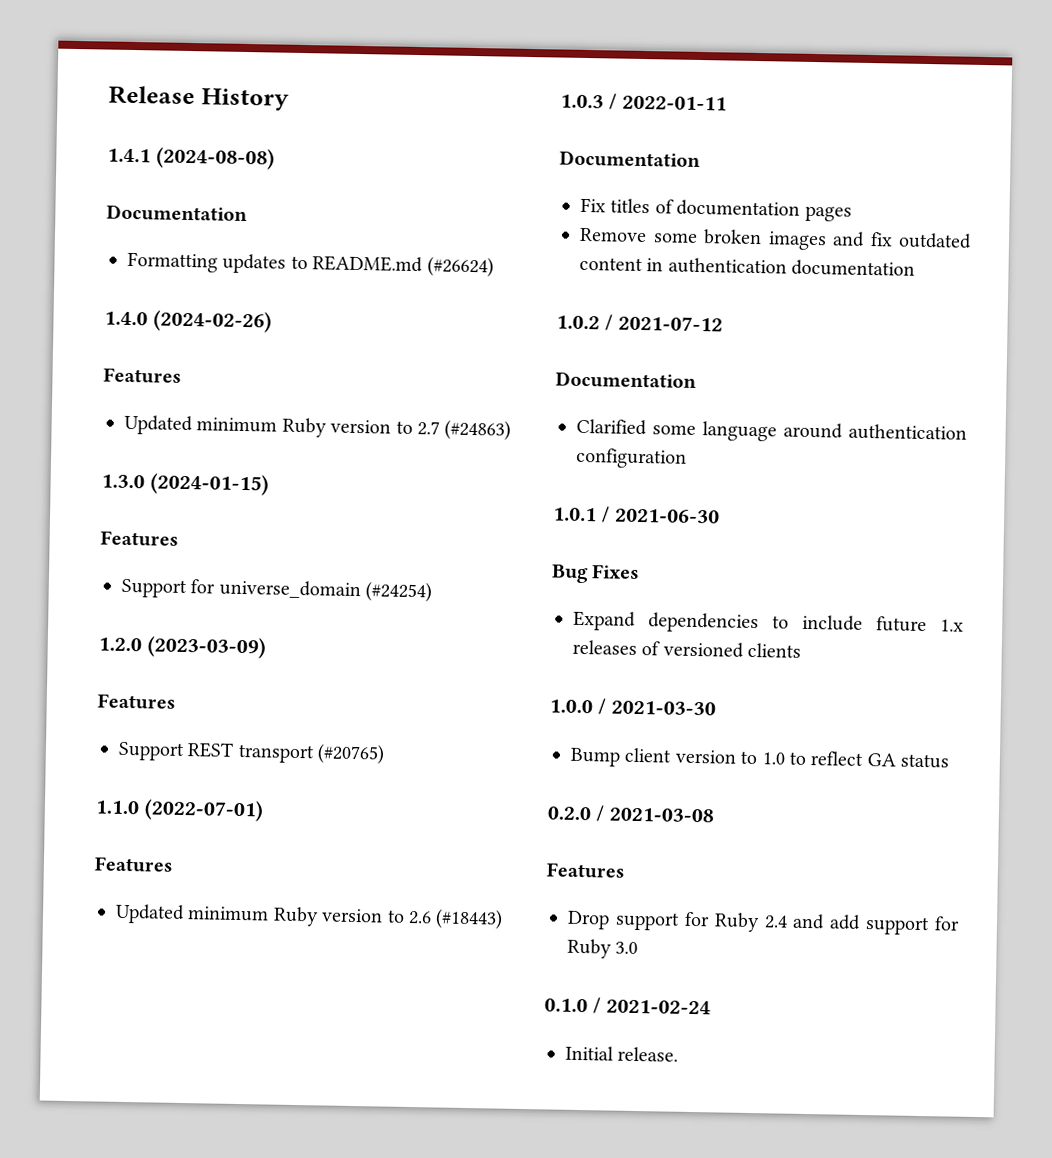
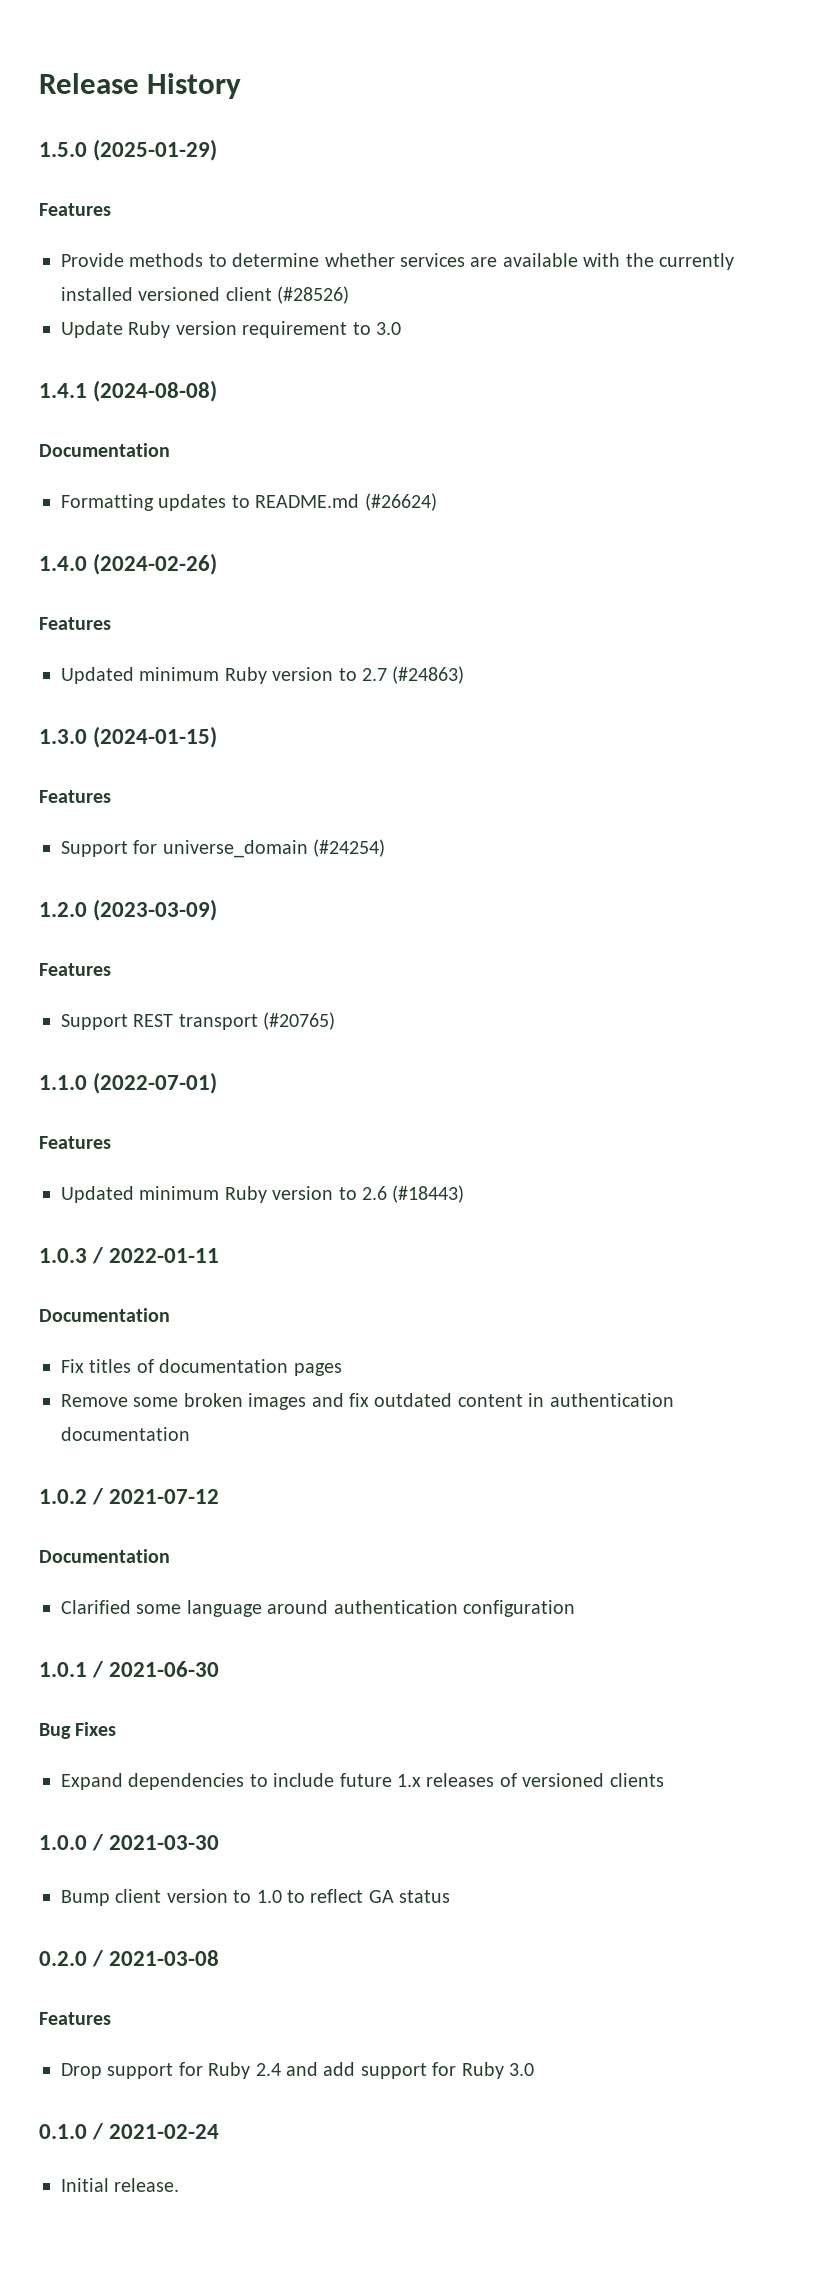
(289, 99) none -> [39,139,218,161] [39,203,111,216] [61,253,734,270] [61,286,350,304] [61,321,401,338] // 1.5.0 (2025-01-29) // Features // Provide methods to determine whether services are available with the currently installed versioned client (#28526) // Update Ruby version requirement to 3.0

